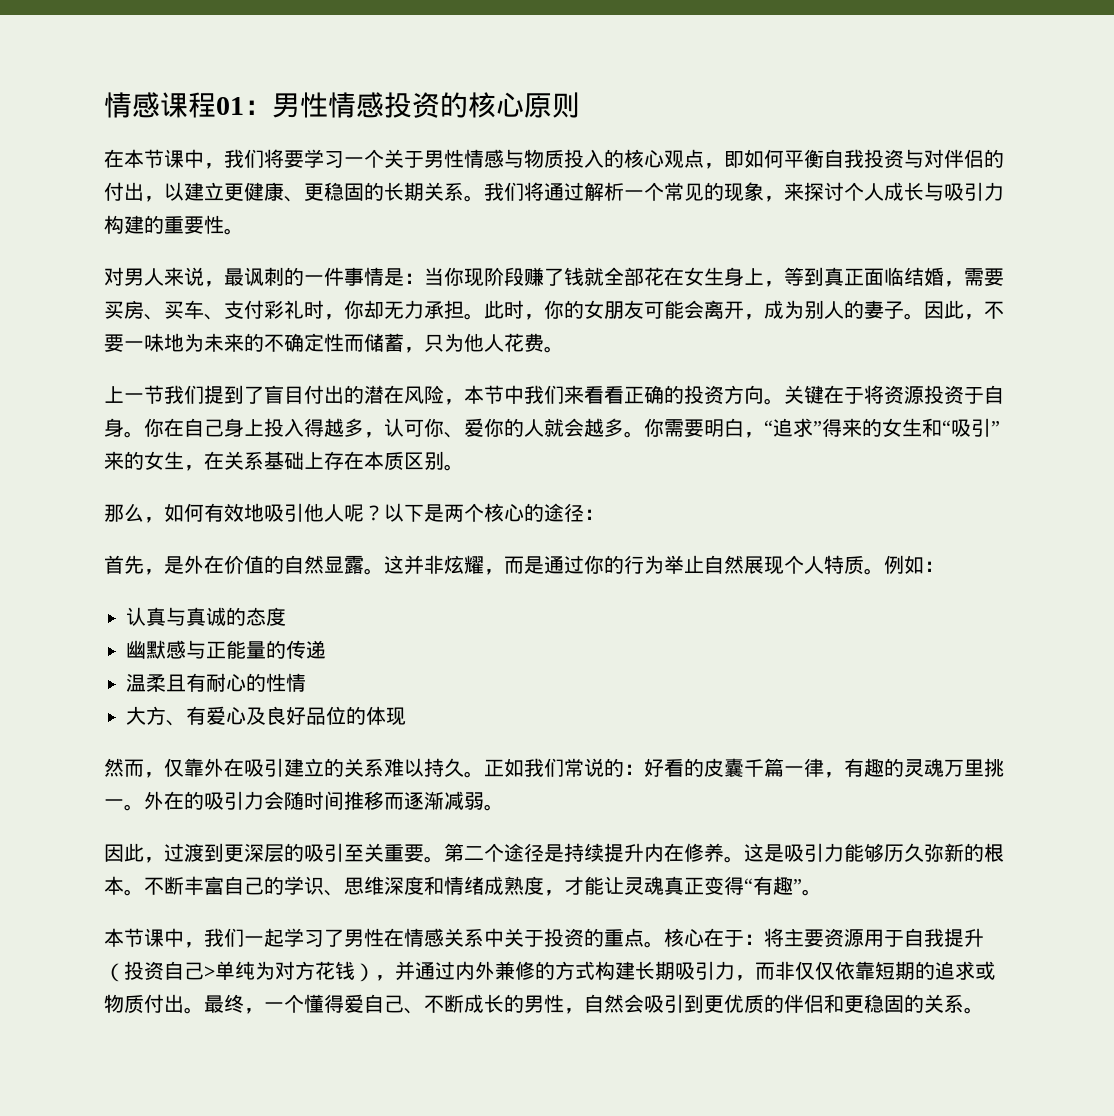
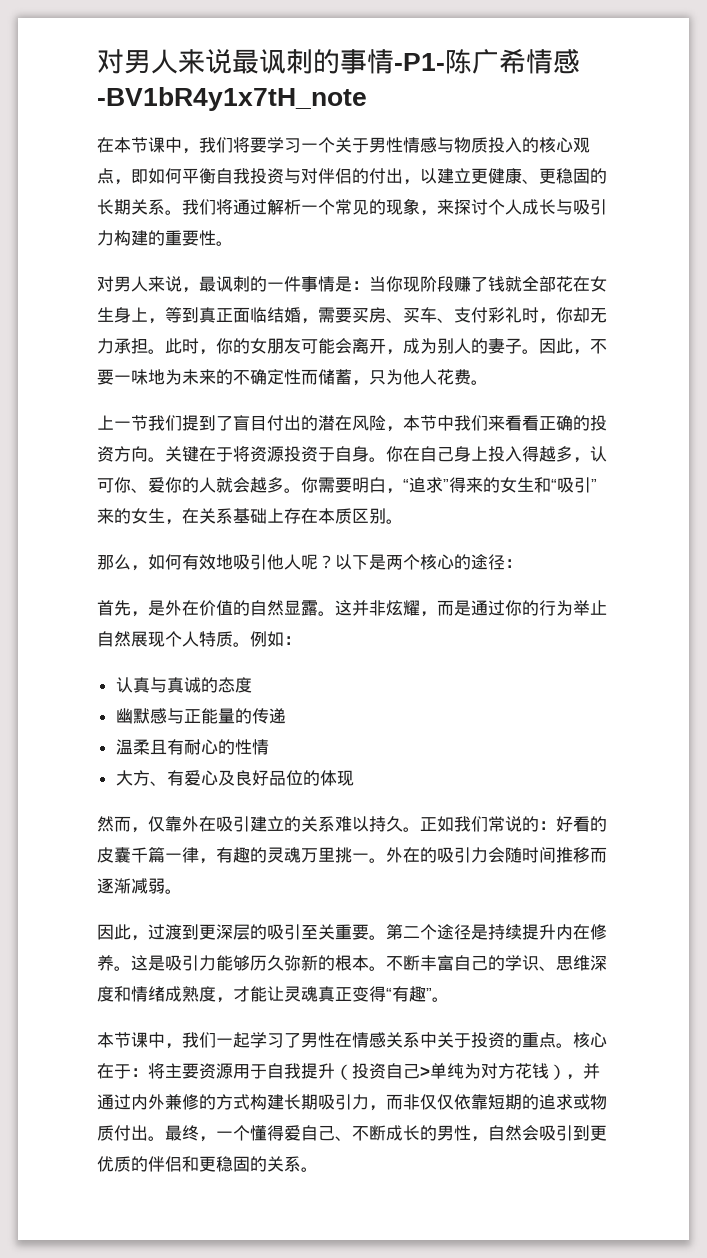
[104,92,580,118] 情感课程01：男性情感投资的核心原则 -> [97,48,580,74] [97,87,367,111] 对男人来说最讽刺的事情-P1-陈广希情感-BV1bR4y1x7tH_note

